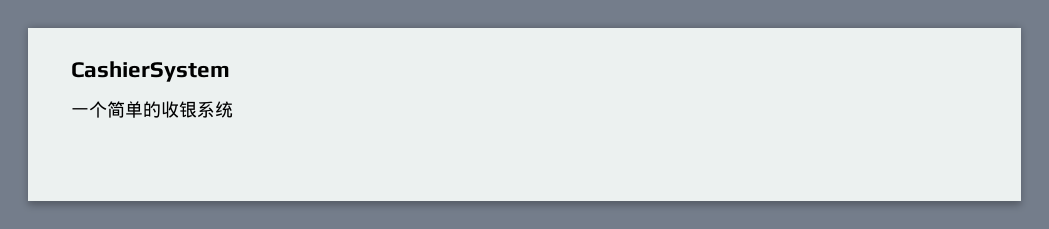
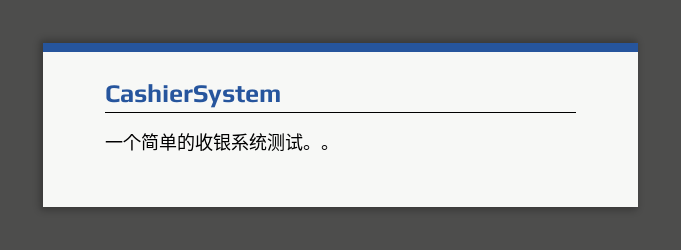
(233, 109) none -> [267,133,339,152] 测试。。

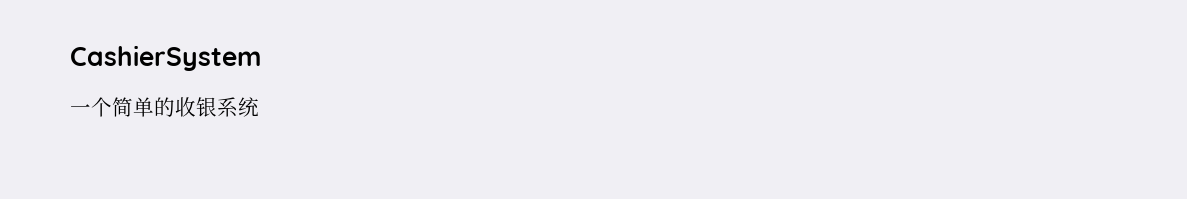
[267,133,339,152] 测试。。 -> (259, 107) none

